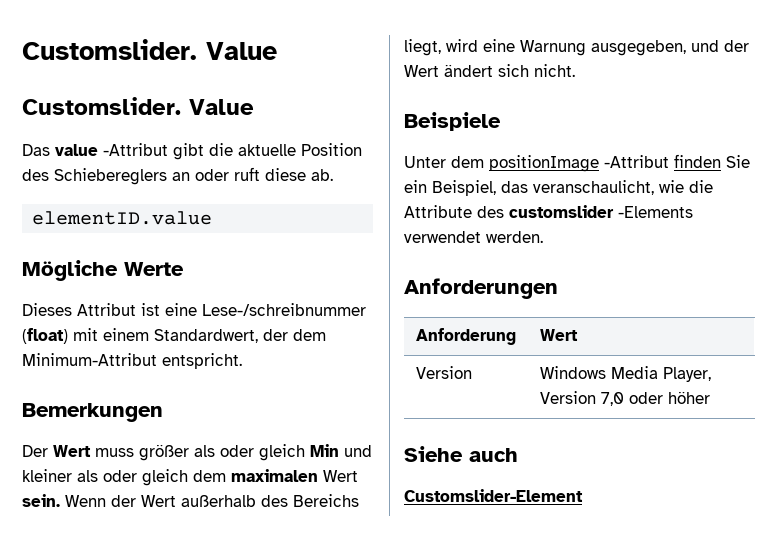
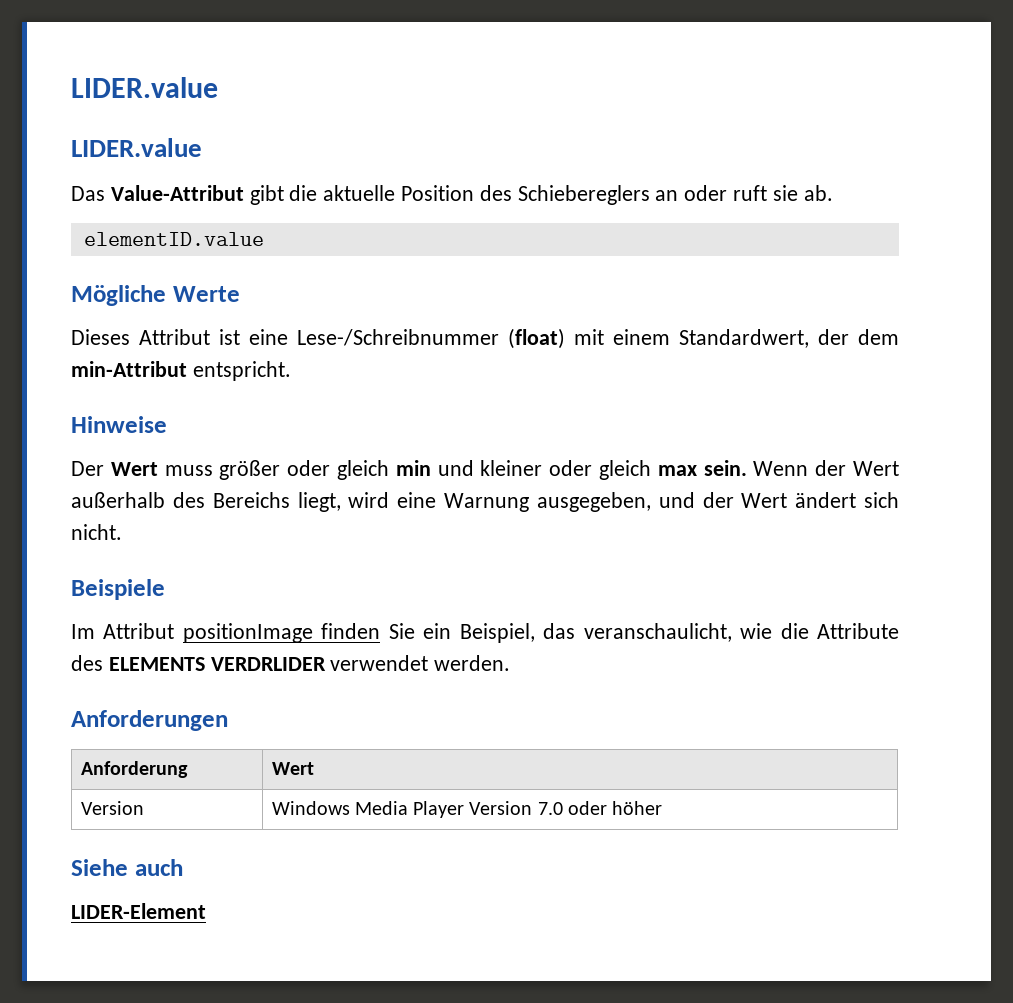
[22,39,277,60] [22,97,254,115] Customslider. Value // Customslider. Value -> [71,77,218,98] [71,138,202,157] LIDER.value // LIDER.value
[55,143,168,156] value -Attribut -> [110,185,244,201] Value-Attribut
[265,168,306,181] diese -> [772,185,798,201] sie
[202,303,366,316] Lese-/schreibnummer -> [297,329,499,346] Lese-/Schreibnummer
[22,353,157,366] Minimum-Attribut -> [71,361,187,377] min-Attribut
[22,403,163,422] Bemerkungen -> [71,416,167,433] Hinweise
[194,444,339,461] als oder gleich Min -> [287,460,431,480] oder gleich min
[77,469,358,486] als oder gleich dem maximalen Wert -> [549,460,697,480] oder gleich max
[404,155,669,172] Unter dem positionImage -Attribut -> [71,623,313,643] Im Attribut positionImage
[509,205,693,218] customslider -Elements -> [108,657,326,671] ELEMENTS VERDRLIDER
[662,367,711,382] [539,391,624,406] Player, Version 7,0 -> [413,801,563,818] Player Version 7.0
[404,489,583,502] Customslider-Element -> [71,903,206,919] LIDER-Element

